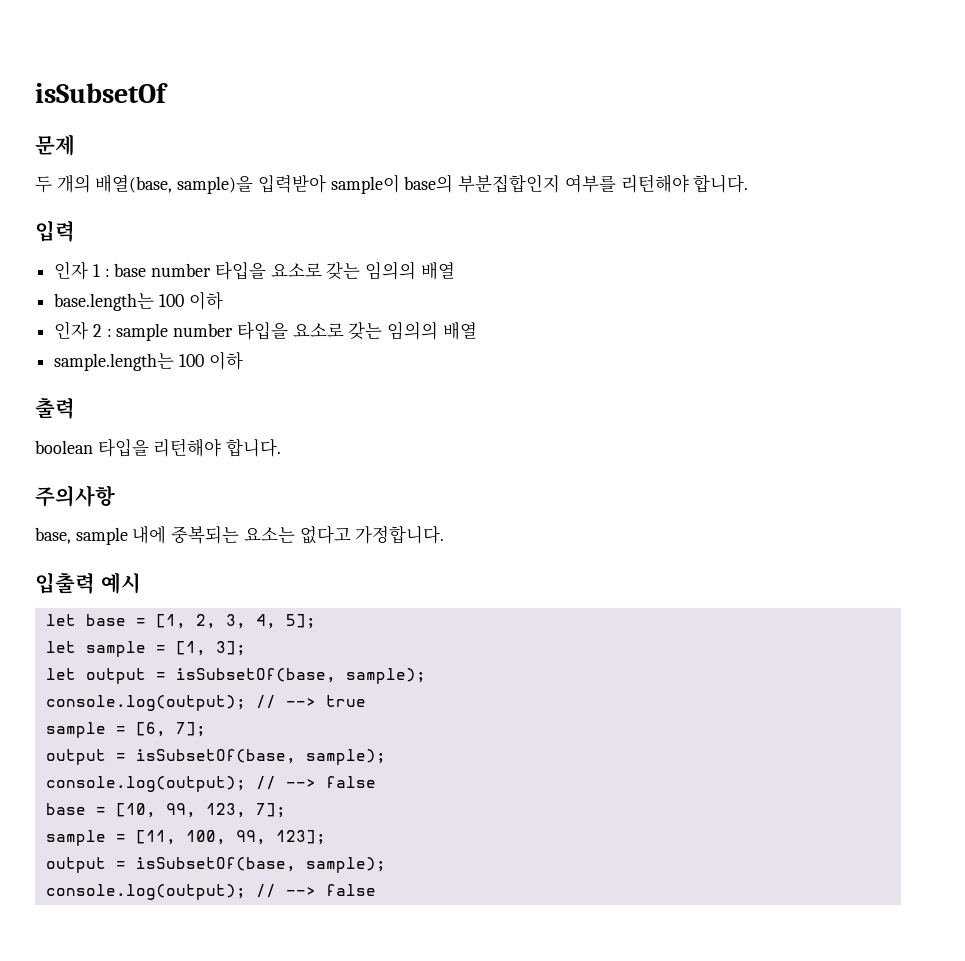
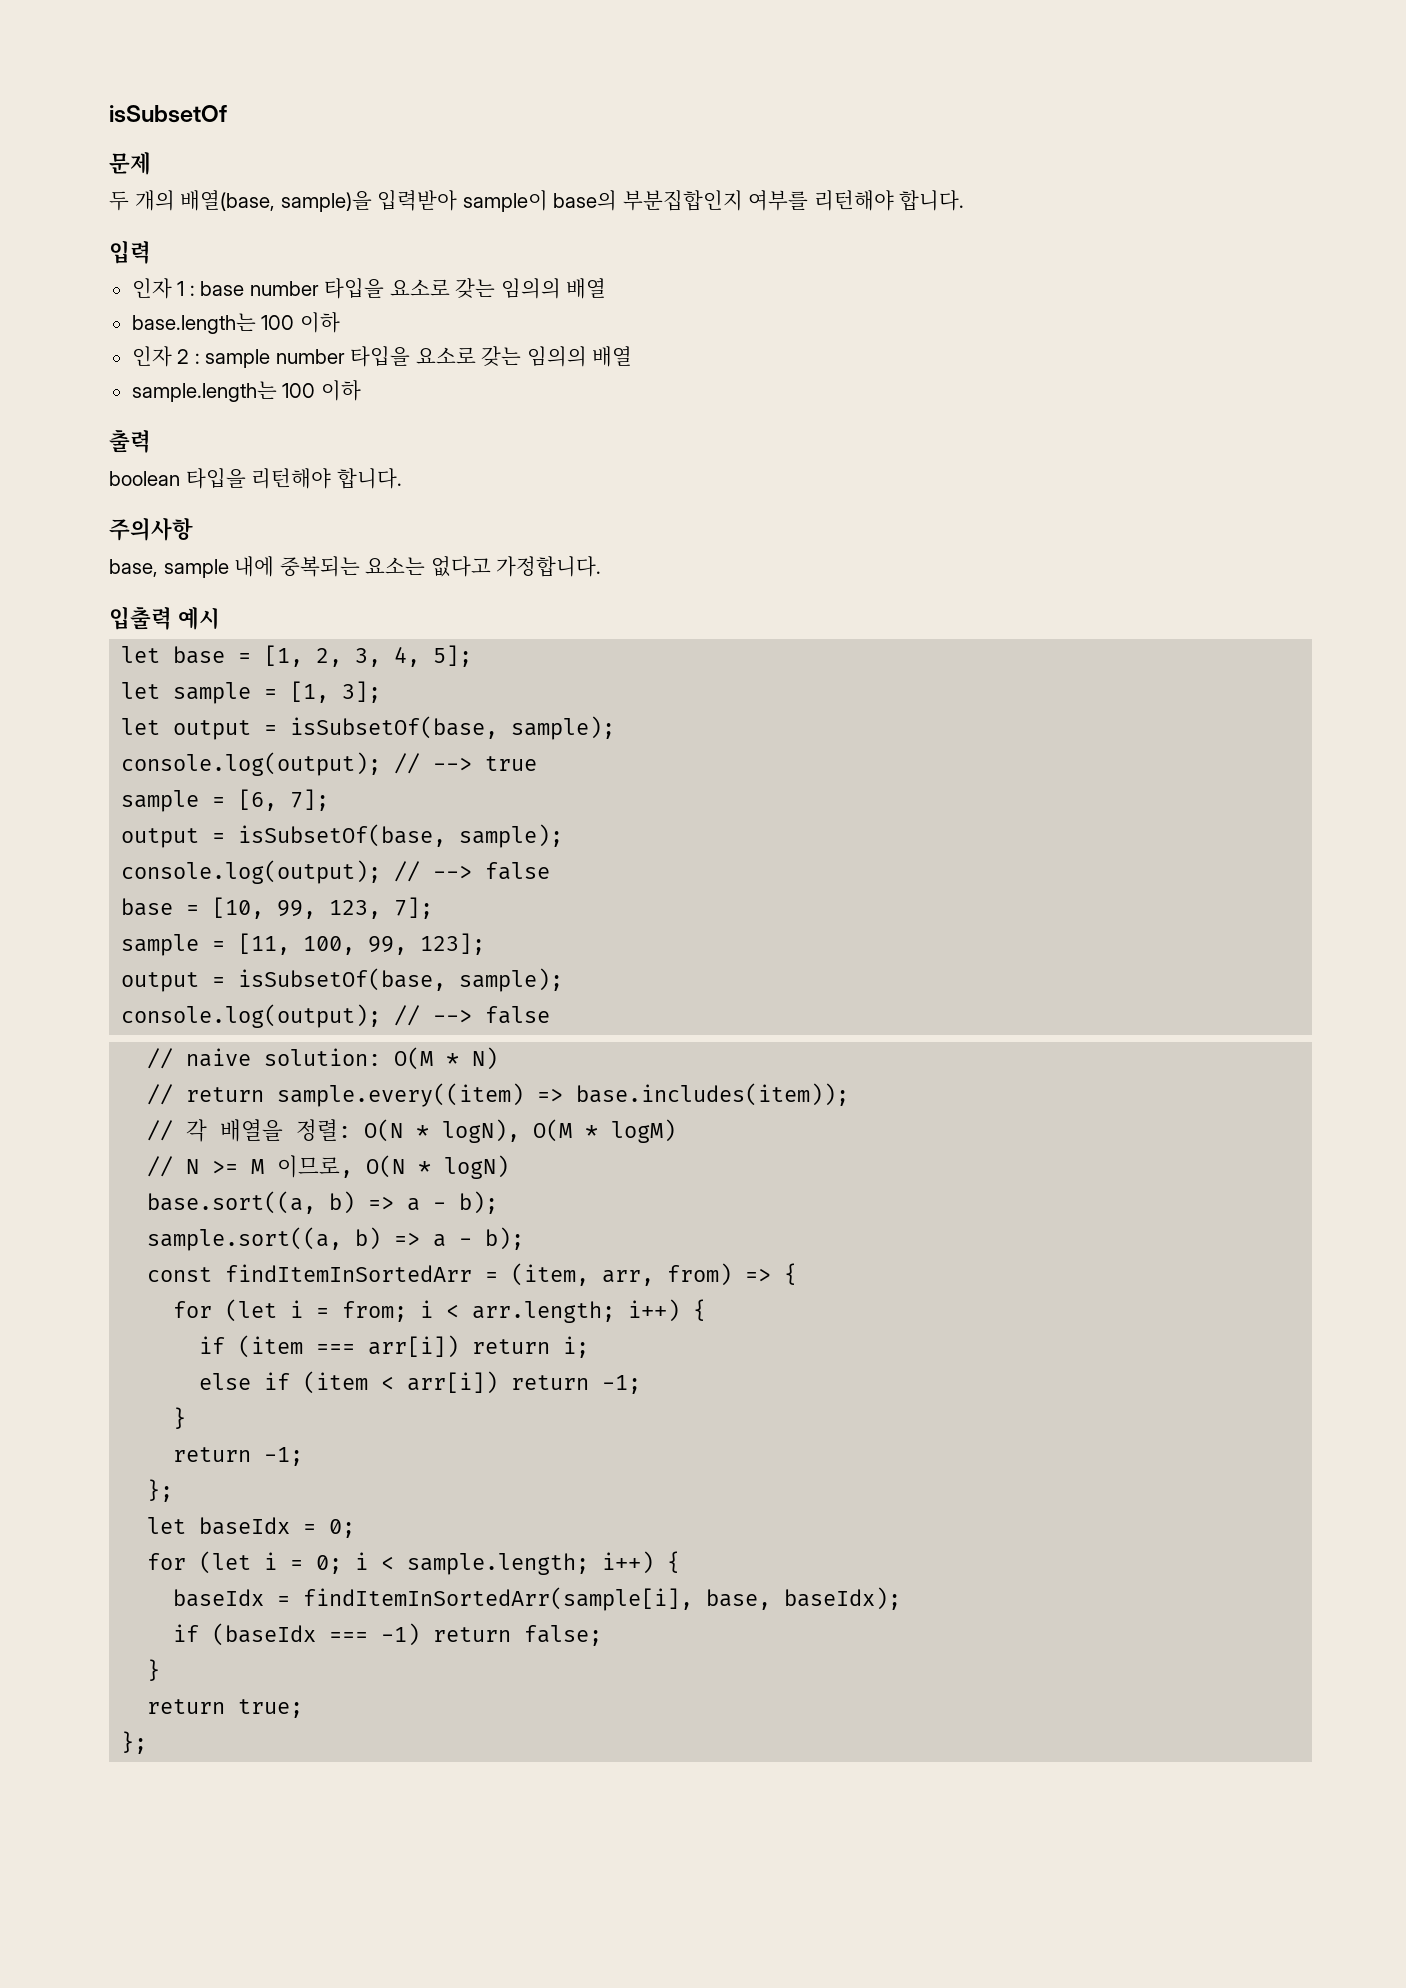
(376, 890) none -> [147,1047,499,1070] [147,1083,850,1107] [147,1119,677,1143] [147,1155,510,1179] [147,1191,499,1214] [147,1227,525,1251] [147,1263,798,1286] [173,1299,707,1323] [199,1335,590,1358] [199,1371,642,1394] [173,1407,187,1429] [173,1447,304,1466] [147,1479,174,1502] [147,1517,356,1538] [147,1551,681,1575] [173,1587,902,1611] [173,1623,603,1646] [147,1659,161,1681] [147,1699,304,1718] [121,1731,148,1754] // // naive solution: O(M * N) // // return sample.every((item) => base.includes(item)); // // 각 배열을 정렬: O(N * logN), O(M * logM) // // N >= M 이므로, O(N * logN) // base.sort((a, b) => a - b); // sample.sort((a, b) => a - b); // const findItemInSortedArr = (item, arr, from) => { // for (let i = from; i < arr.length; i++) { // if (item === arr[i]) return i; // else if (item < arr[i]) return -1; // } // return -1; // }; // let baseIdx = 0; // for (let i = 0; i < sample.length; i++) { // baseIdx = findItemInSortedArr(sample[i], base, baseIdx); // if (baseIdx === -1) return false; // } // return true; // };

